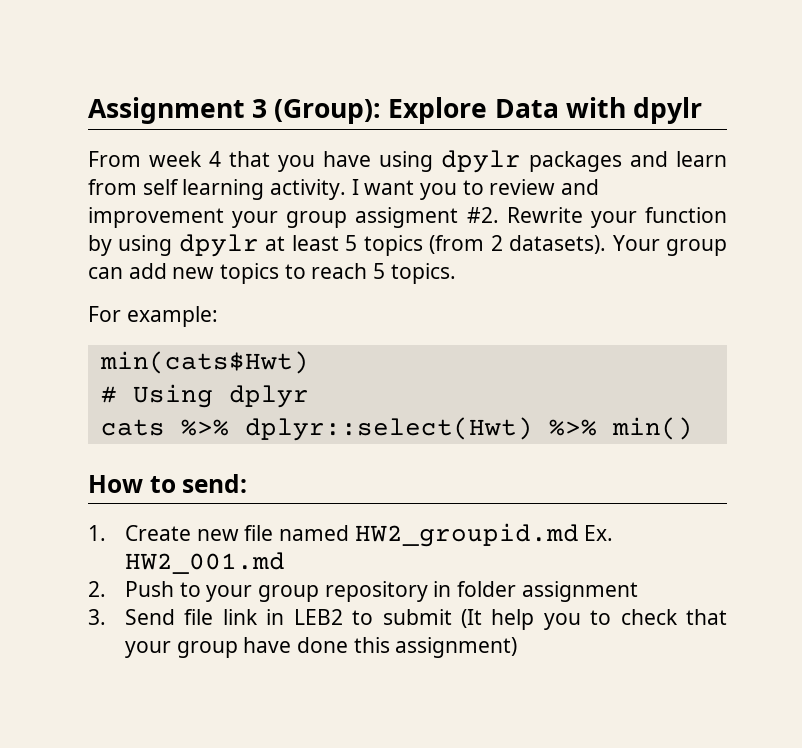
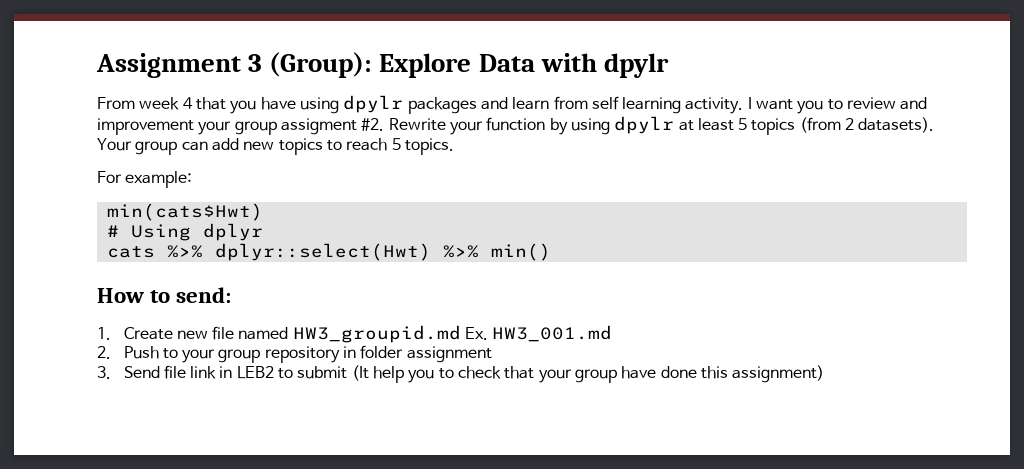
[354,523,614,547] [125,552,286,574] HW2_groupid.md Ex. HW2_001.md -> [292,325,613,343] HW3_groupid.md Ex. HW3_001.md

